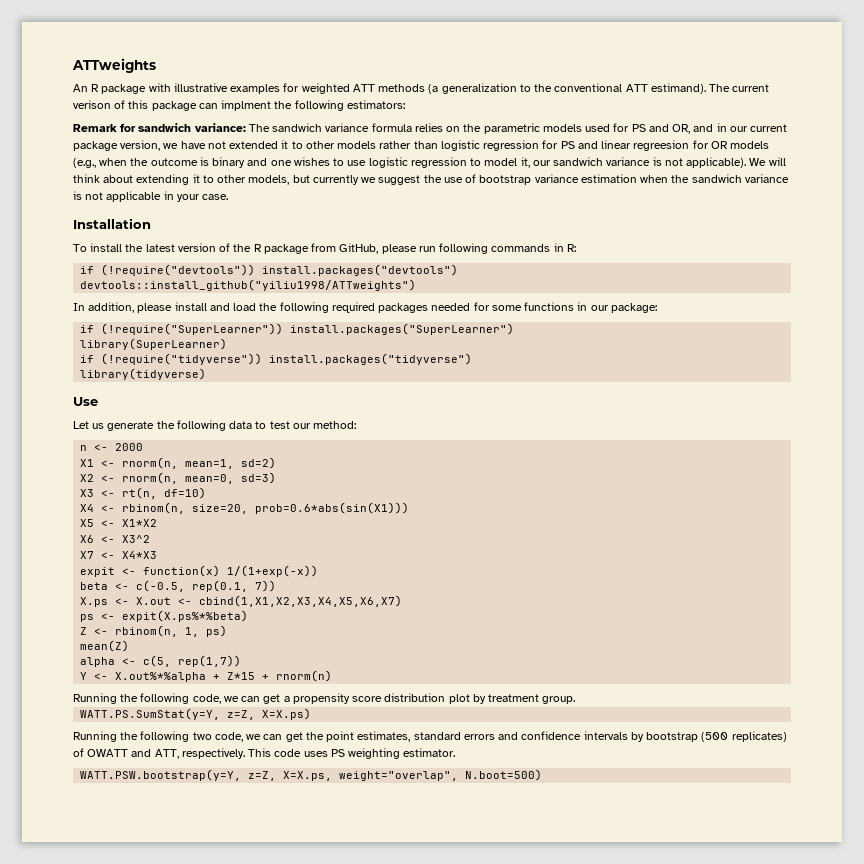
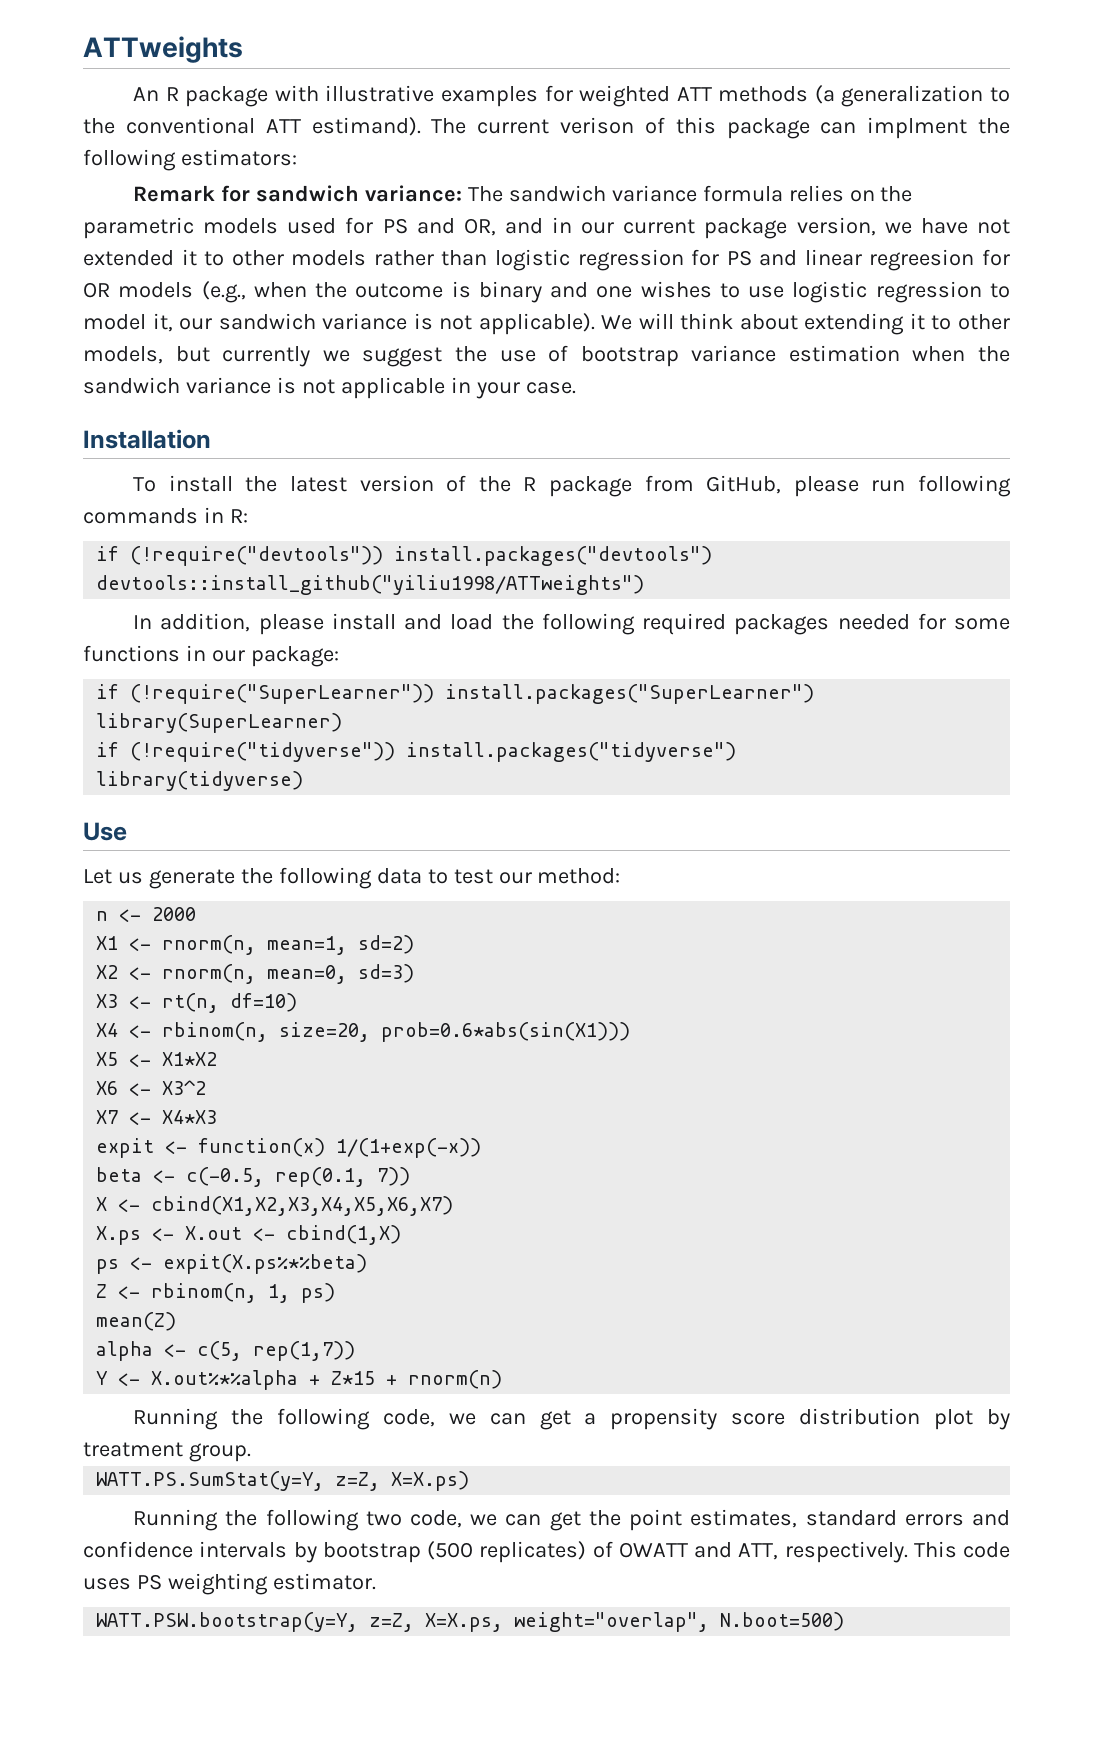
(277, 586) none -> [96,1196,454,1216] // X <- cbind(X1,X2,X3,X4,X5,X6,X7)
[199,595,403,607] cbind(1,X1,X2,X3,X4,X5,X6,X7) -> [286,1225,402,1245] cbind(1,X)

